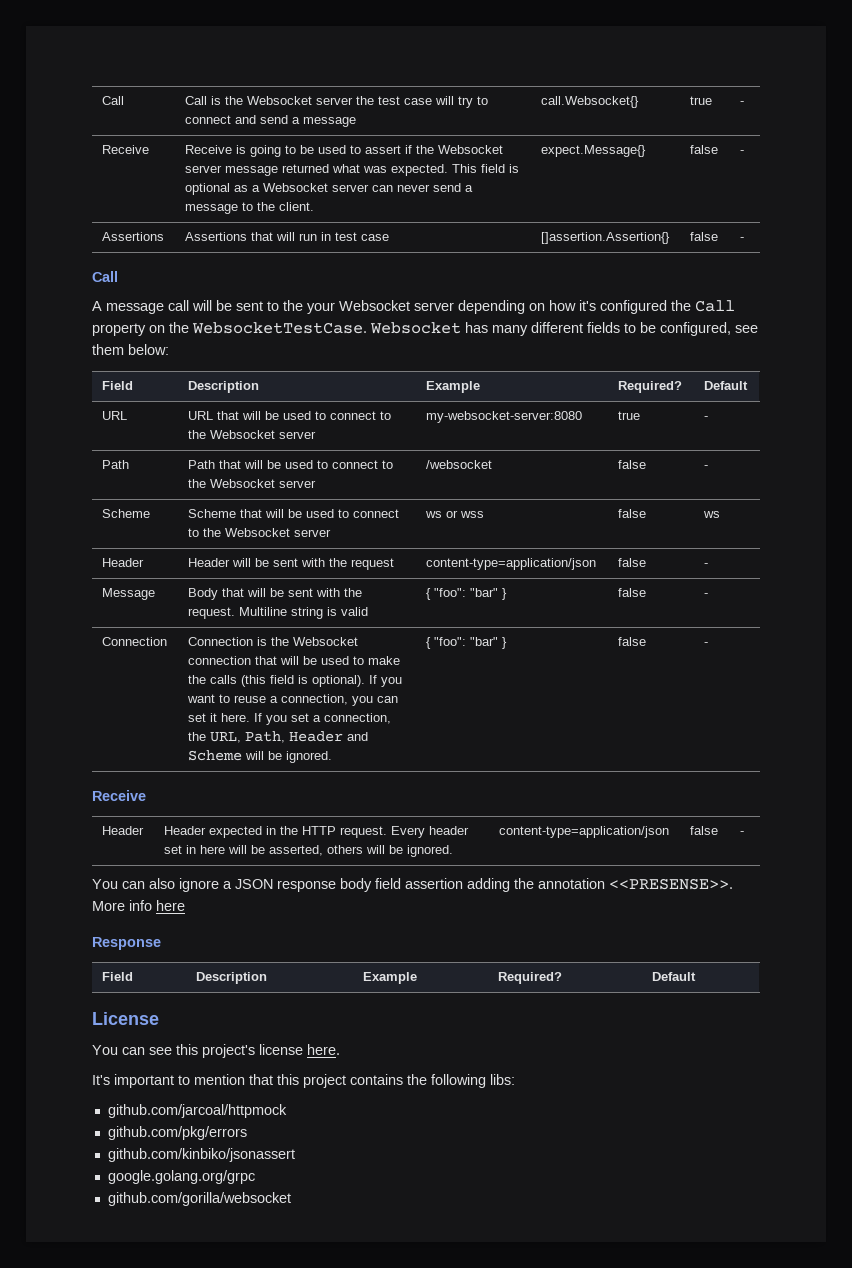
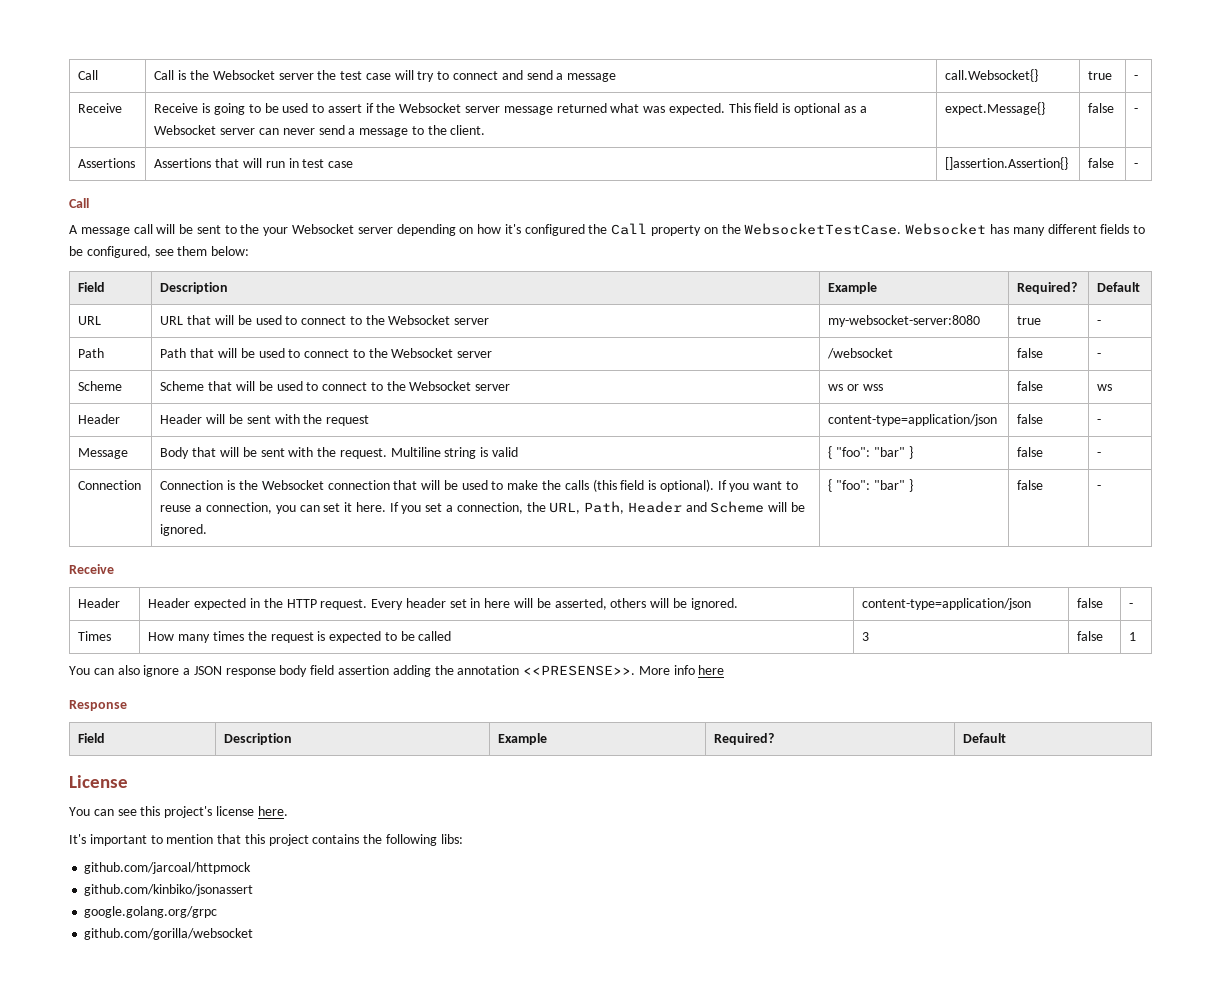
(745, 833) none -> [78,631,112,641] [148,631,452,643] [862,632,870,641] [1077,631,1104,641] [1129,632,1137,641] // Times | How many times the request is expected to be called | 3 | false | 1
[107,1126,247,1140] // github.com/pkg/errors -> (252, 868) none

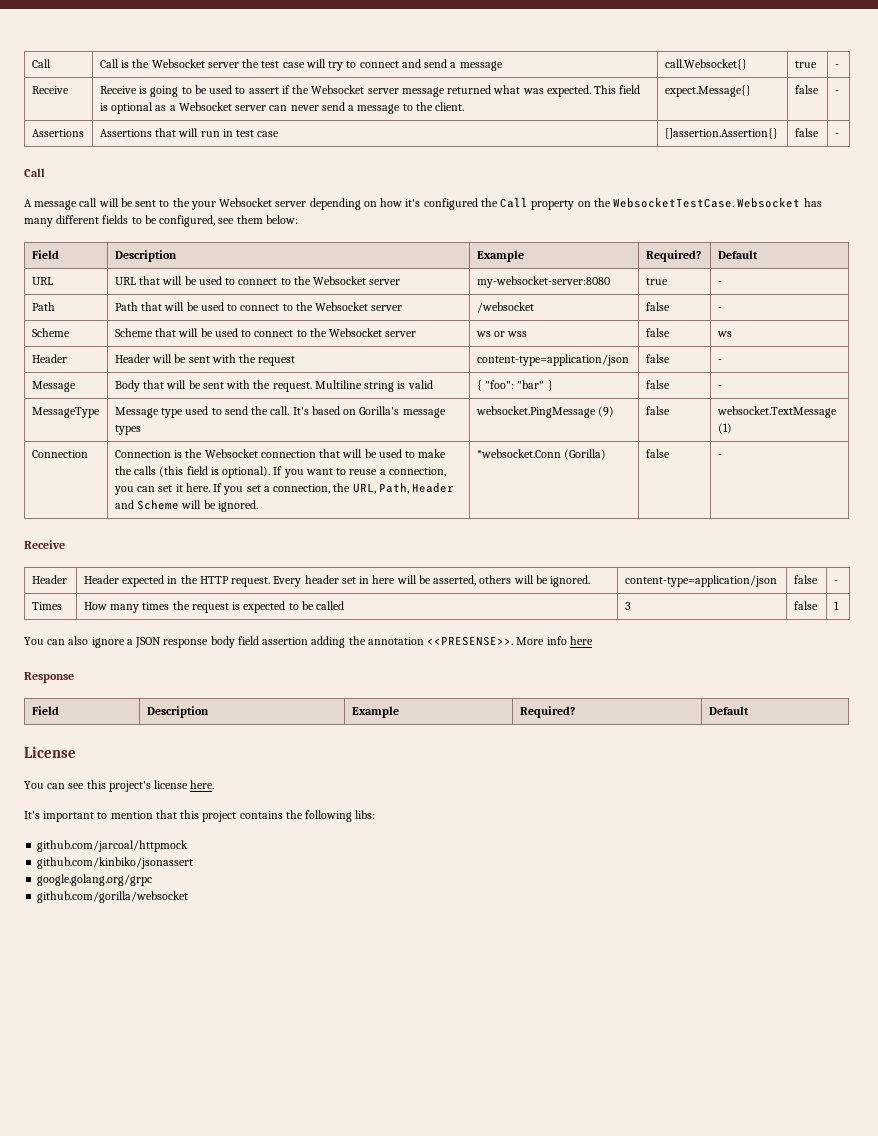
(1102, 454) none -> [31,407,100,418] [114,406,446,418] [114,425,141,435] [475,406,615,418] [645,406,670,415] [716,406,837,418] [717,423,732,434] // MessageType | Message type used to send the call. It's based on Gorilla's message types | websocket.PingMessage (9) | false | websocket.TextMessage (1)
[828,479,913,492] { "foo": "bar" } -> [476,449,607,460] *websocket.Conn (Gorilla)

